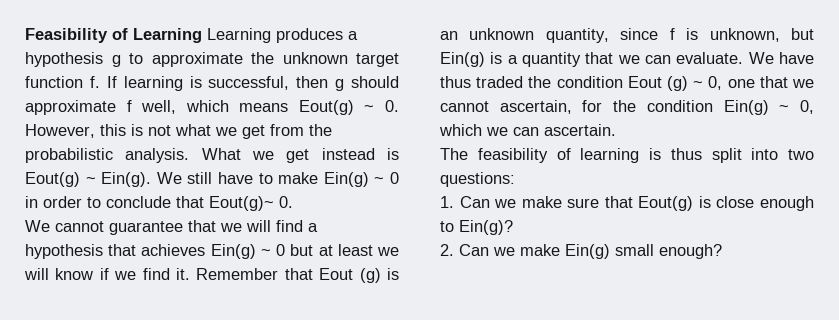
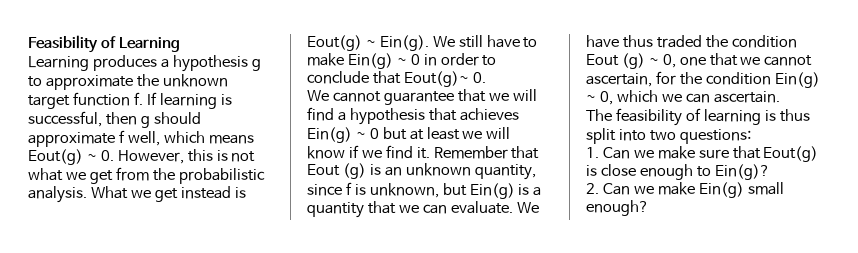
(202, 35) none -> (180, 44) //

